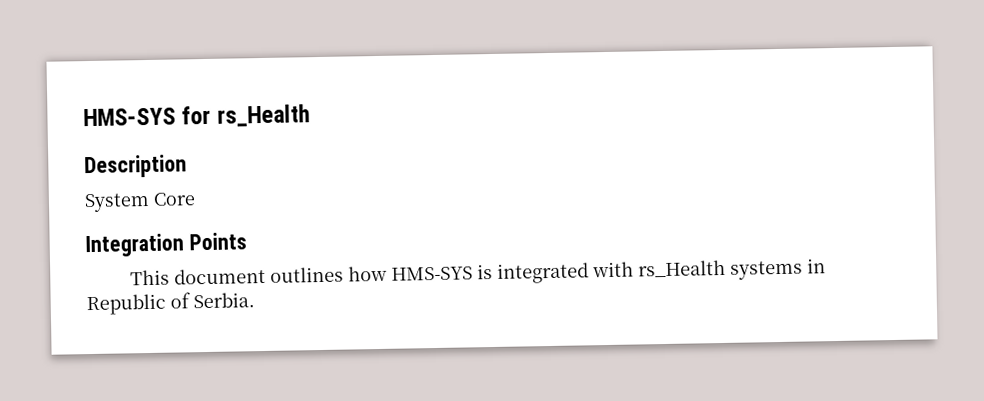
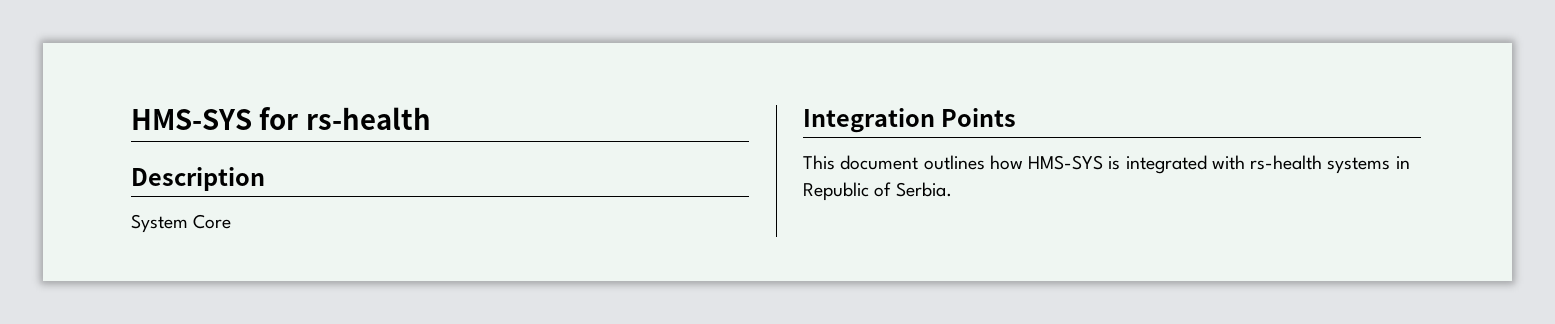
[216,104,310,127] rs_Health -> [305,107,431,130] rs-health
[638,259,727,278] rs_Health -> [1250,155,1323,170] rs-health

